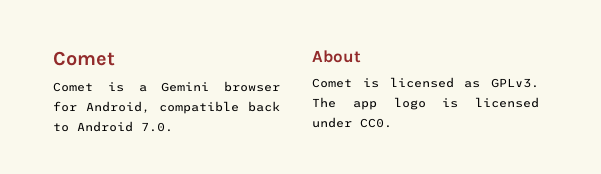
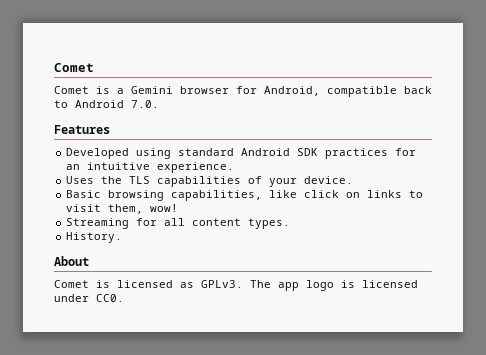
(173, 127) none -> [54,125,110,134] [66,148,417,159] [66,162,235,173] [66,176,354,187] [66,190,424,201] [66,204,179,214] [66,218,291,229] [66,232,123,243] // Features // Developed using standard Android SDK practices for an intuitive experience. // Uses the TLS capabilities of your device. // Basic browsing capabilities, like click on links to visit them, wow! // Streaming for all content types. // History.

